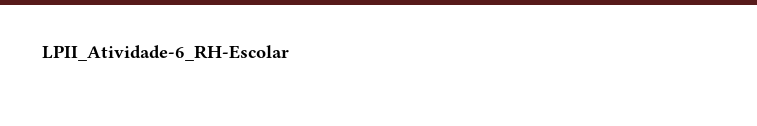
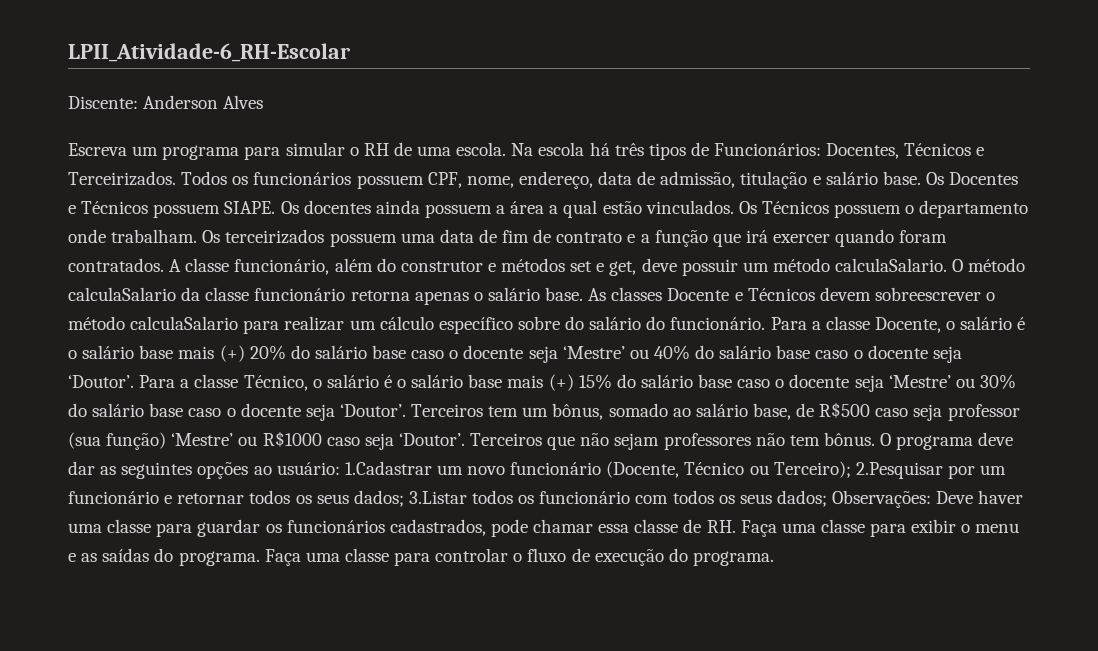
(289, 53) none -> [68,95,264,109] [68,142,985,160] [68,171,1019,189] [68,200,1029,218] [68,229,948,247] [68,258,1026,276] [68,287,996,305] [68,316,1026,334] [68,345,962,363] [68,374,1016,392] [68,402,1020,421] [68,431,1014,450] [68,461,1007,479] [68,490,1024,508] [68,519,1020,537] [68,548,774,566] // Discente: Anderson Alves // Escreva um programa para simular o RH de uma escola. Na escola há três tipos de Funcionários: Docentes, Técnicos e Terceirizados. Todos os funcionários possuem CPF, nome, endereço, data de admissão, titulação e salário base. Os Docentes e Técnicos possuem SIAPE. Os docentes ainda possuem a área a qual estão vinculados. Os Técnicos possuem o departamento onde trabalham. Os terceirizados possuem uma data de fim de contrato e a função que irá exercer quando foram contratados. A classe funcionário, além do construtor e métodos set e get, deve possuir um método calculaSalario. O método calculaSalario da classe funcionário retorna apenas o salário base. As classes Docente e Técnicos devem sobreescrever o método calculaSalario para realizar um cálculo específico sobre do salário do funcionário. Para a classe Docente, o salário é o salário base mais (+) 20% do salário base caso o docente seja ‘Mestre’ ou 40% do salário base caso o docente seja ‘Doutor’. Para a classe Técnico, o salário é o salário base mais (+) 15% do salário base caso o docente seja ‘Mestre’ ou 30% do salário base caso o docente seja ‘Doutor’. Terceiros tem um bônus, somado ao salário base, de R$500 caso seja professor (sua função) ‘Mestre’ ou R$1000 caso seja ‘Doutor’. Terceiros que não sejam professores não tem bônus. O programa deve dar as seguintes opções ao usuário: 1.Cadastrar um novo funcionário (Docente, Técnico ou Terceiro); 2.Pesquisar por um funcionário e retornar todos os seus dados; 3.Listar todos os funcionário com todos os seus dados; Observações: Deve haver uma classe para guardar os funcionários cadastrados, pode chamar essa classe de RH. Faça uma classe para exibir o menu e as saídas do programa. Faça uma classe para controlar o fluxo de execução do programa.

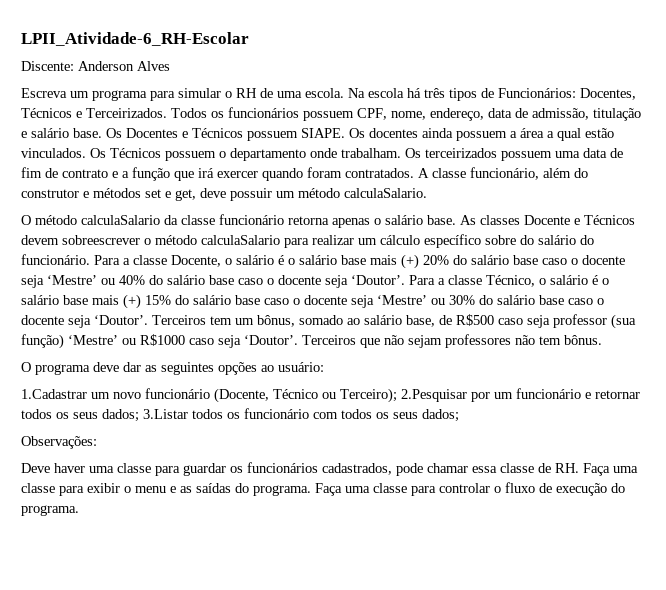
(948, 265) none -> (427, 193) //
(875, 439) none -> (602, 340) //
(340, 468) none -> (324, 367) //
(827, 498) none -> (459, 415) //
(932, 499) none -> (97, 442) //

